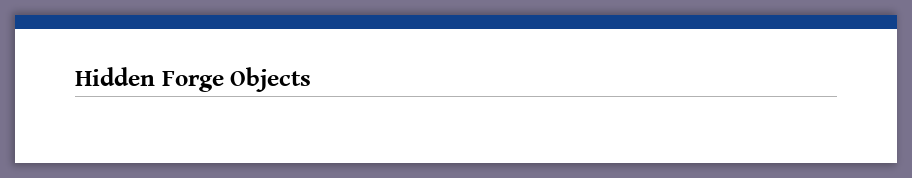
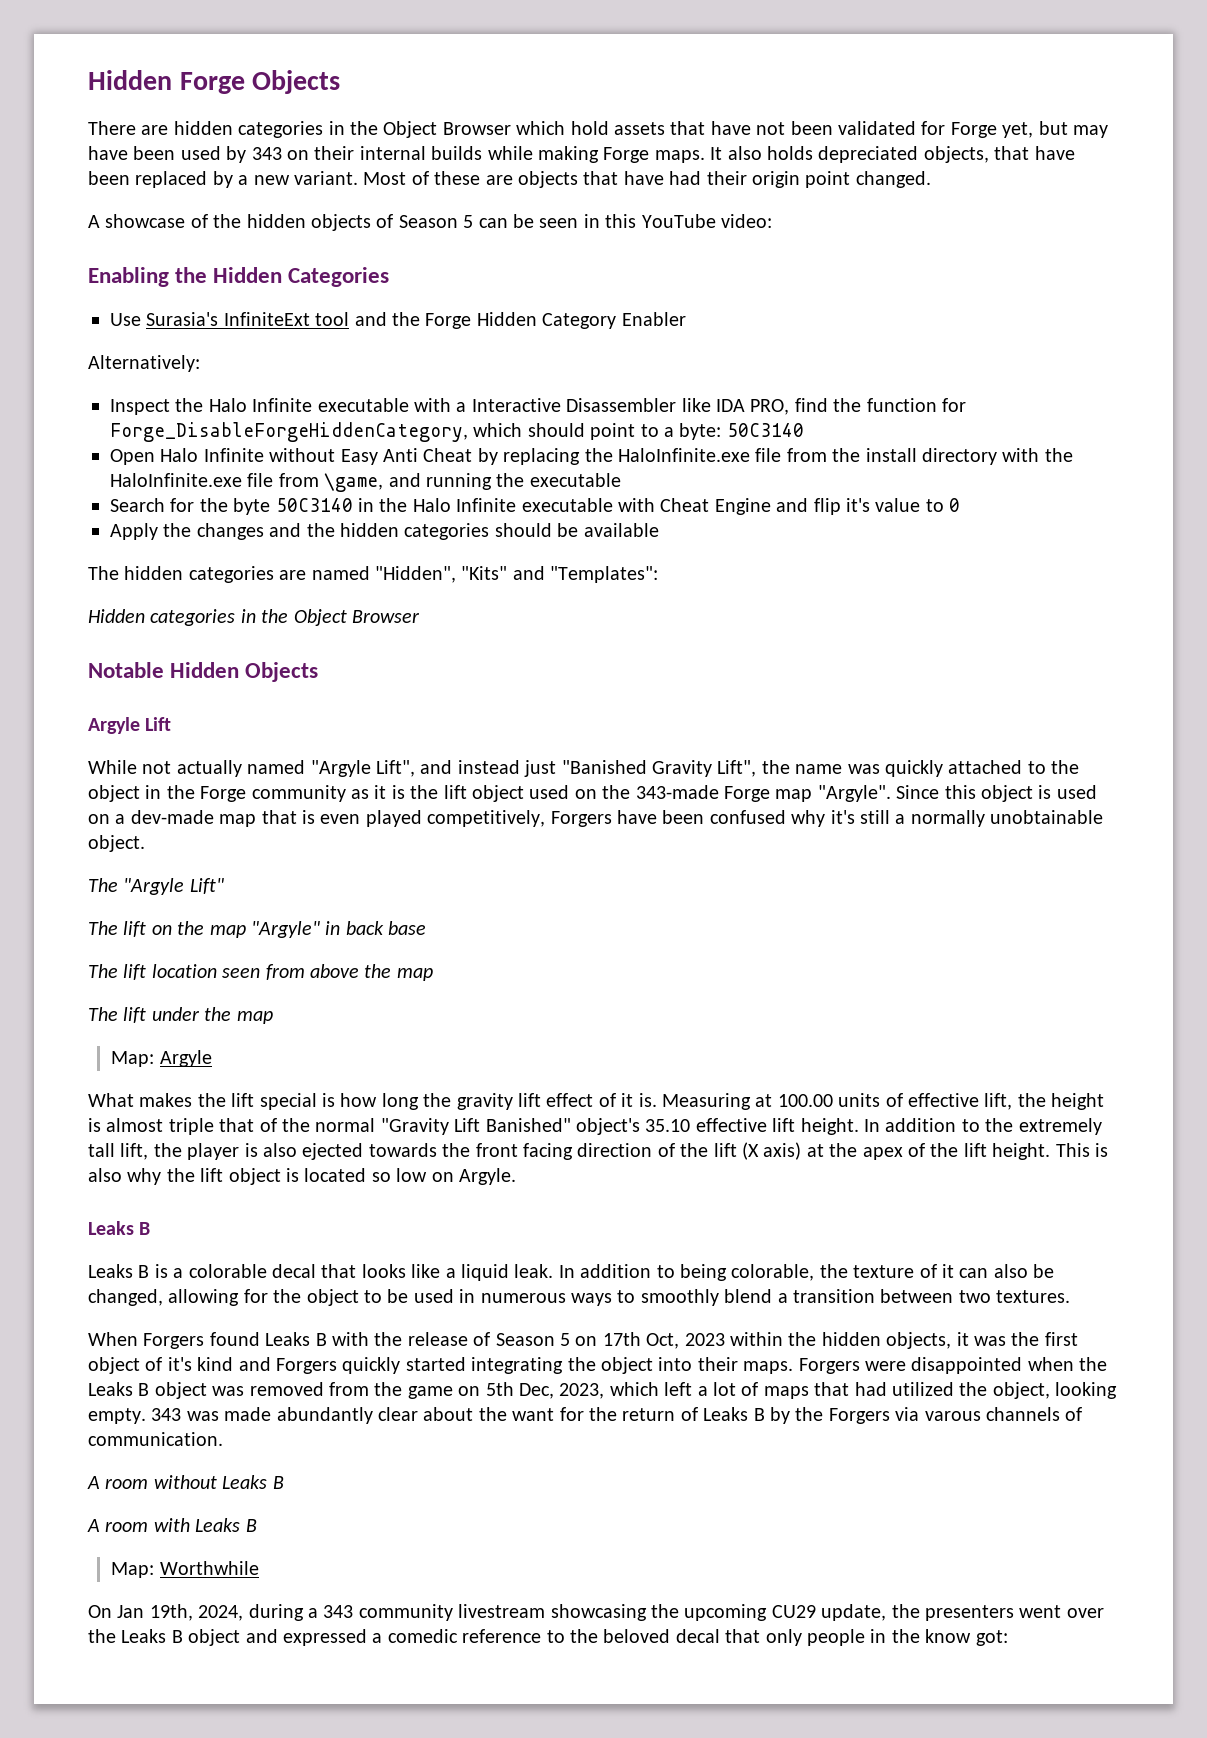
(312, 79) none -> [88,121,1108,138] [88,146,1075,163] [88,171,931,188] [88,214,772,231] [88,267,390,287] [110,312,686,329] [88,355,200,372] [110,398,966,415] [110,422,804,442] [110,448,1073,465] [110,473,621,492] [110,498,961,515] [110,523,659,540] [88,566,659,583] [88,609,420,626] [88,662,319,682] [88,717,172,734] [88,760,1080,777] [88,785,1097,802] [88,810,1104,827] [88,835,145,852] [88,878,224,895] [88,921,427,938] [88,964,433,981] [88,1007,273,1024] [111,1050,212,1067] [88,1093,1105,1110] [88,1118,1102,1135] [88,1142,1108,1160] [88,1168,516,1185] [88,1221,151,1235] [88,1264,1055,1281] [88,1289,1071,1306] [88,1332,1078,1349] [88,1357,1108,1374] [88,1382,1118,1399] [88,1407,1083,1424] [88,1432,223,1446] [87,1475,284,1489] [87,1518,257,1532] [111,1561,259,1578] [88,1604,1104,1621] [88,1629,1008,1646] // There are hidden categories in the Object Browser which hold assets that have not been validated for Forge yet, but may have been used by 343 on their internal builds while making Forge maps. It also holds depreciated objects, that have been replaced by a new variant. Most of these are objects that have had their origin point changed. // A showcase of the hidden objects of Season 5 can be seen in this YouTube video: // Enabling the Hidden Categories // Use Surasia's InfiniteExt tool and the Forge Hidden Category Enabler // Alternatively: // Inspect the Halo Infinite executable with a Interactive Disassembler like IDA PRO, find the function for Forge_DisableForgeHiddenCategory, which should point to a byte: 50C3140 // Open Halo Infinite without Easy Anti Cheat by replacing the HaloInfinite.exe file from the install directory with the HaloInfinite.exe file from \game, and running the executable // Search for the byte 50C3140 in the Halo Infinite executable with Cheat Engine and flip it's value to 0 // Apply the changes and the hidden categories should be available // The hidden categories are named "Hidden", "Kits" and "Templates": // Hidden categories in the Object Browser // Notable Hidden Objects // Argyle Lift // While not actually named "Argyle Lift", and instead just "Banished Gravity Lift", the name was quickly attached to the object in the Forge community as it is the lift object used on the 343-made Forge map "Argyle". Since this object is used on a dev-made map that is even played competitively, Forgers have been confused why it's still a normally unobtainable object. // The "Argyle Lift" // The lift on the map "Argyle" in back base // The lift location seen from above the map // The lift under the map // Map: Argyle // What makes the lift special is how long the gravity lift effect of it is. Measuring at 100.00 units of effective lift, the height is almost triple that of the normal "Gravity Lift Banished" object's 35.10 effective lift height. In addition to the extremely tall lift, the player is also ejected towards the front facing direction of the lift (X axis) at the apex of the lift height. This is also why the lift object is located so low on Argyle. // Leaks B // Leaks B is a colorable decal that looks like a liquid leak. In addition to being colorable, the texture of it can also be changed, allowing for the object to be used in numerous ways to smoothly blend a transition between two textures. // When Forgers found Leaks B with the release of Season 5 on 17th Oct, 2023 within the hidden objects, it was the first object of it's kind and Forgers quickly started integrating the object into their maps. Forgers were disappointed when the Leaks B object was removed from the game on 5th Dec, 2023, which left a lot of maps that had utilized the object, looking empty. 343 was made abundantly clear about the want for the return of Leaks B by the Forgers via varous channels of communication. // A room without Leaks B // A room with Leaks B // Map: Worthwhile // On Jan 19th, 2024, during a 343 community livestream showcasing the upcoming CU29 update, the presenters went over the Leaks B object and expressed a comedic reference to the beloved decal that only people in the know got:

